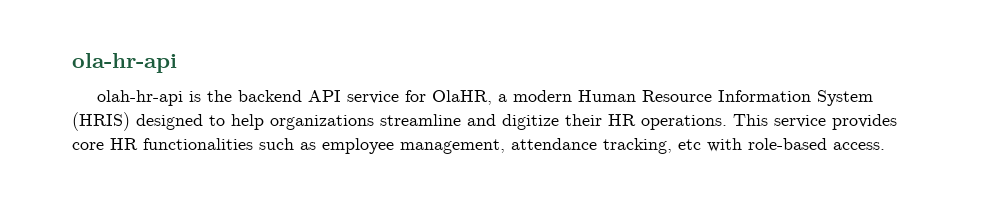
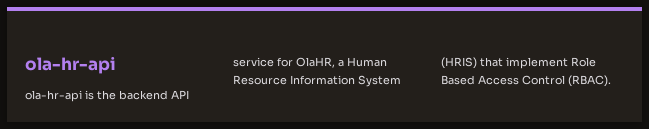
[97,90,184,106] olah-hr-api -> [25,90,82,102] ola-hr-api
[513,90,573,102] modern -> (344, 63) none
[136,114,897,130] [72,138,885,154] designed to help organizations streamline and digitize their HR operations. This service provides core HR functionalities such as employee management, attendance tracking, etc with role-based access. -> [480,57,596,69] [441,75,611,87] that implement Role Based Access Control (RBAC).

